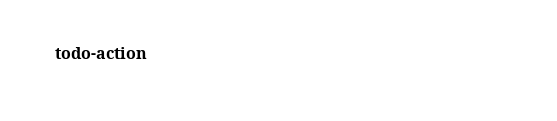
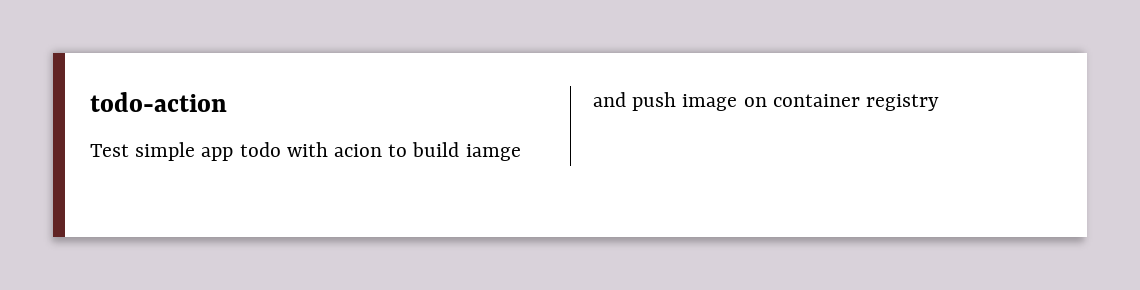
(147, 53) none -> [90,142,521,161] [593,92,940,111] // Test simple app todo with acion to build iamge and push image on container registry

